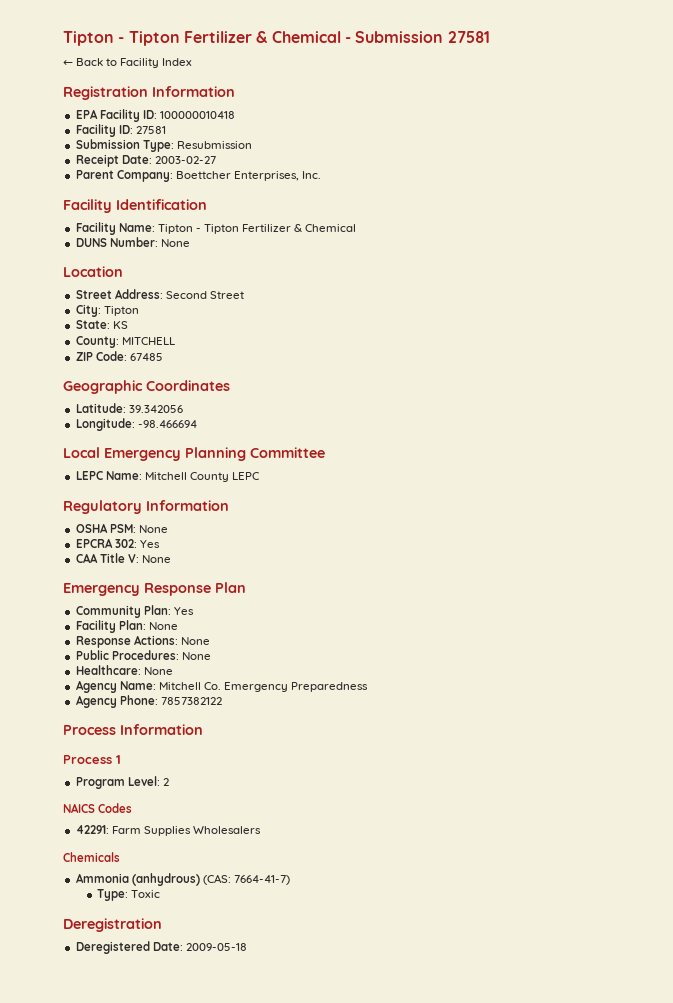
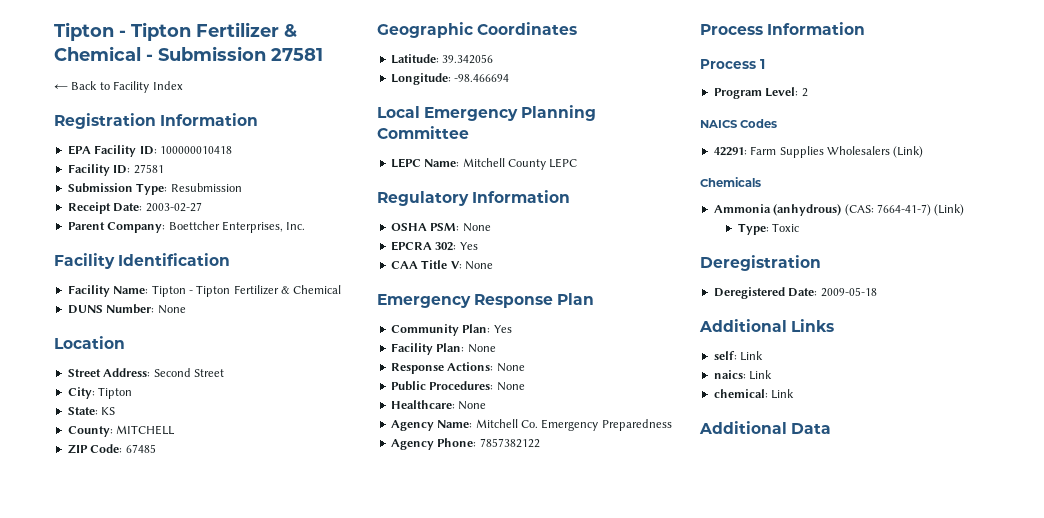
(261, 830) none -> [893,146,924,158] (Link)
(290, 880) none -> [934,204,965,216] (Link)
(247, 947) none -> [699,319,835,332] [713,351,764,361] [713,370,773,380] [713,389,795,399] [699,421,832,434] // Additional Links // self: Link // naics: Link // chemical: Link // Additional Data

